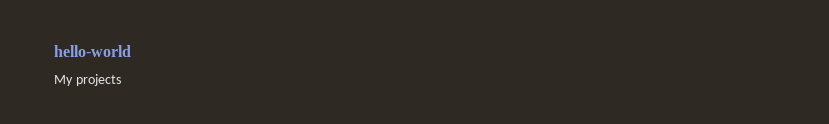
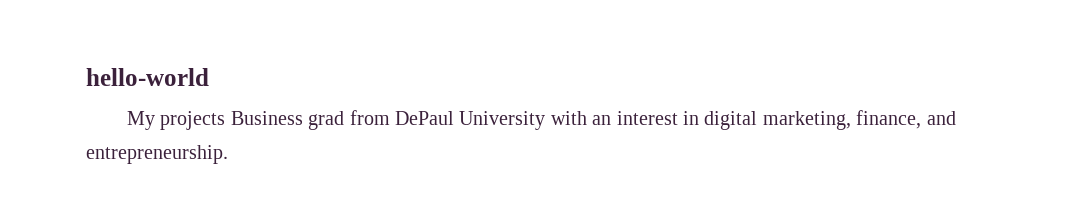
(121, 80) none -> [230,110,956,130] [86,145,228,164] Business grad from DePaul University with an interest in digital marketing, finance, and entrepreneurship.

